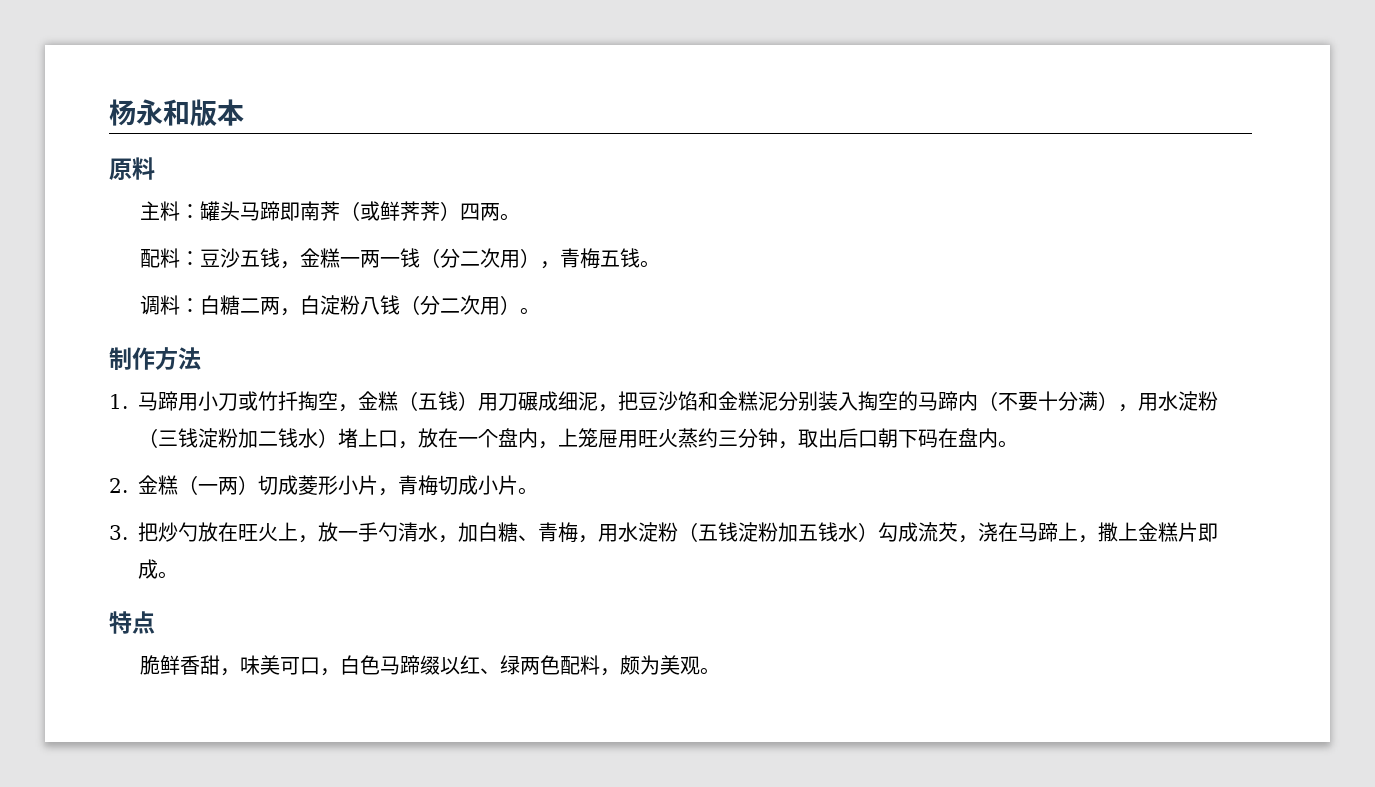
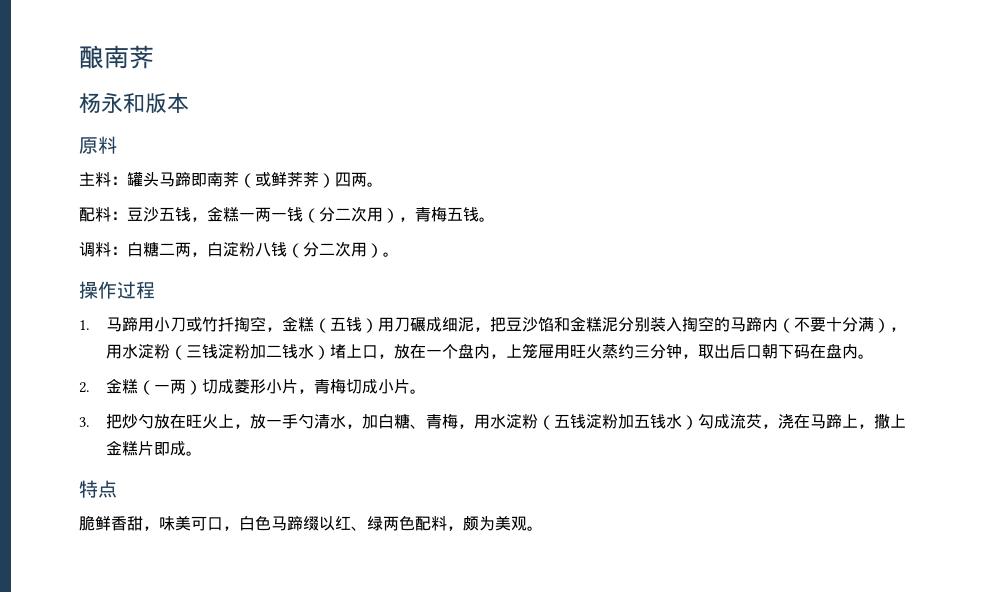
(109, 112) none -> [79,45,154,69] 酿南荠 //
[109,347,201,370] 制作方法 -> [79,281,155,299] 操作过程

